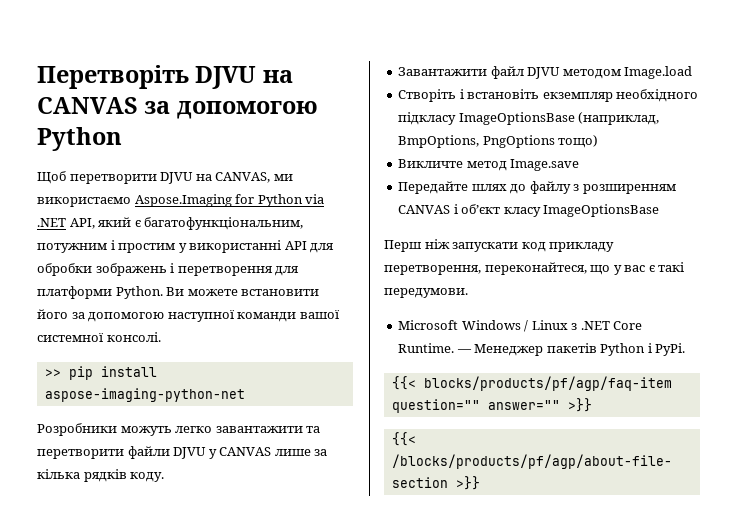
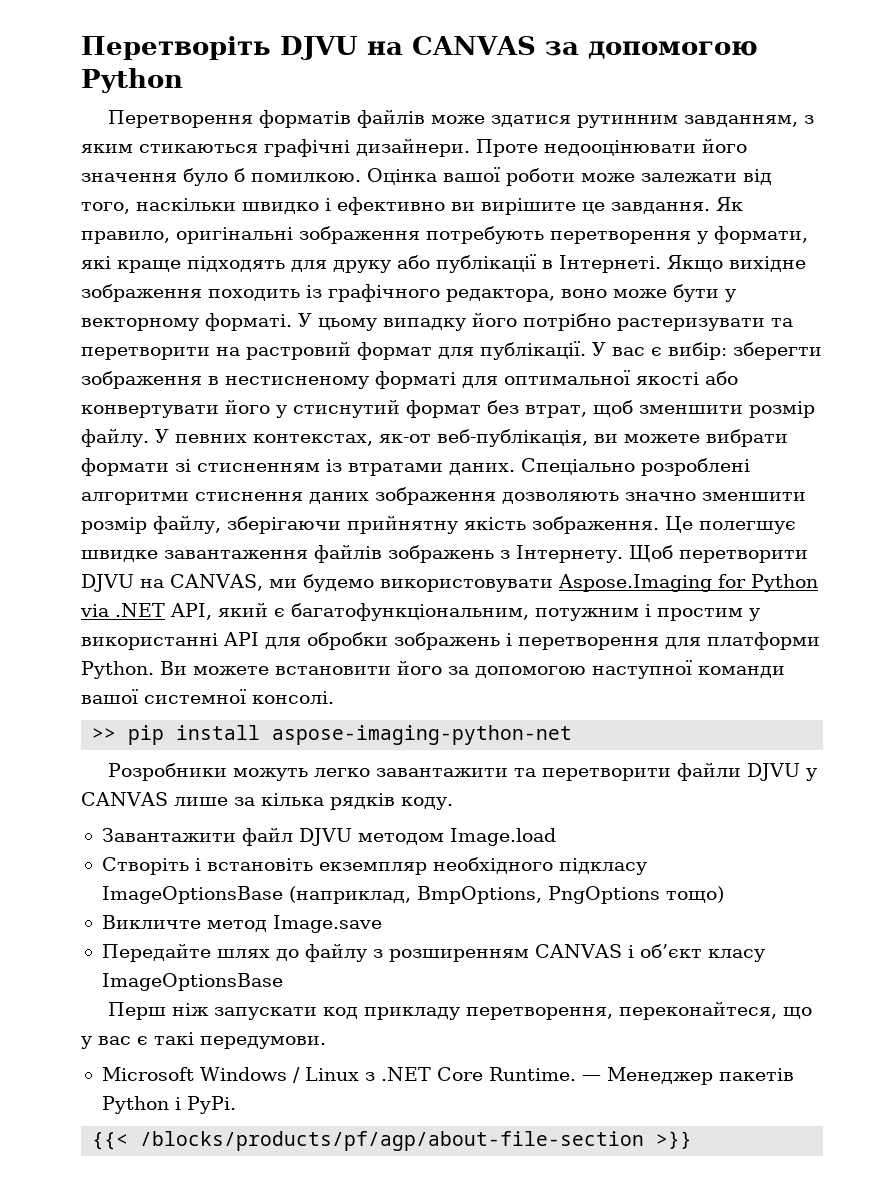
(122, 139) none -> [107,109,814,128] [81,138,747,157] [81,167,772,186] [81,197,743,215] [81,226,808,244] [81,254,806,273] [81,284,736,302] [81,312,793,331] [81,341,822,360] [81,370,738,389] [81,399,815,418] [81,428,788,447] [81,458,750,476] [81,487,806,505] [81,515,796,534] [81,544,623,563] Перетворення форматів файлів може здатися рутинним завданням, з яким стикаються графічні дизайнери. Проте недооцінювати його значення було б помилкою. Оцінка вашої роботи може залежати від того, наскільки швидко і ефективно ви вирішите це завдання. Як правило, оригінальні зображення потребують перетворення у формати, які краще підходять для друку або публікації в Інтернеті. Якщо вихідне зображення походить із графічного редактора, воно може бути у векторному форматі. У цьому випадку його потрібно растеризувати та перетворити на растровий формат для публікації. У вас є вибір: зберегти зображення в нестисненому форматі для оптимальної якості або конвертувати його у стиснутий формат без втрат, щоб зменшити розмір файлу. У певних контекстах, як-от веб-публікація, ви можете вибрати формати зі стисненням із втратами даних. Спеціально розроблені алгоритми стиснення даних зображення дозволяють значно зменшити розмір файлу, зберігаючи прийнятну якість зображення. Це полегшує швидке завантаження файлів зображень з Інтернету.
[37,197,131,207] використаємо -> [302,574,553,592] будемо використовувати
[391,376,672,391] [391,398,592,413] // {{< blocks/products/pf/agp/faq-item question="" answer="" >}} -> (236, 1105) none

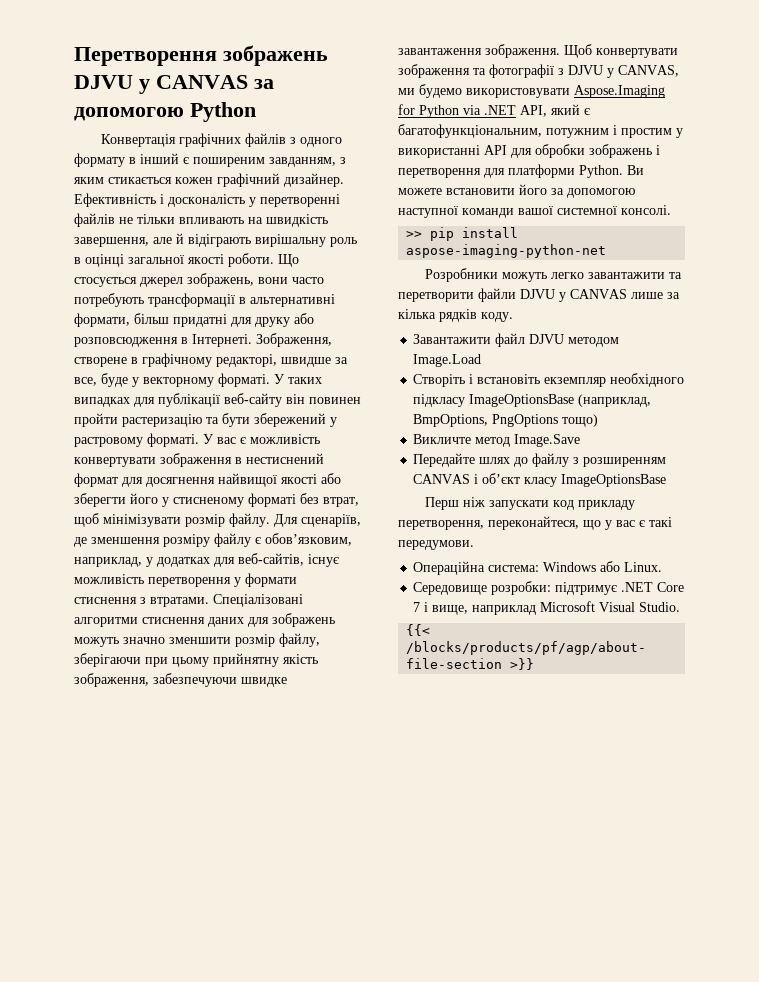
[81,36,403,60] Перетворіть DJVU на -> [74,45,328,66] [74,75,150,94] Перетворення зображень DJVU у
[107,109,814,128] [81,138,747,157] [81,167,772,186] [81,197,743,215] [81,226,808,244] [81,256,285,273] Перетворення форматів файлів може здатися рутинним завданням, з яким стикаються графічні дизайнери. Проте недооцінювати його значення було б помилкою. Оцінка вашої роботи може залежати від того, наскільки швидко і ефективно ви вирішите це завдання. Як правило, оригінальні зображення потребують перетворення у формати, які краще підходять -> [100,133,342,147] [74,153,346,167] [74,173,344,187] [74,193,340,207] [74,213,328,227] [74,233,357,247] [74,253,299,267] [74,273,324,287] [74,293,335,307] [74,313,227,327] Конвертація графічних файлів з одного формату в інший є поширеним завданням, з яким стикається кожен графічний дизайнер. Ефективність і досконалість у перетворенні файлів не тільки впливають на швидкість завершення, але й відіграють вирішальну роль в оцінці загальної якості роботи. Що стосується джерел зображень, вони часто потребують трансформації в альтернативні формати, більш придатні
[436,254,536,273] публікації -> [74,337,178,347] розповсюдження
[667,255,806,272] [81,284,736,302] [81,312,793,331] [81,341,822,360] [81,370,630,389] Якщо вихідне зображення походить із графічного редактора, воно може бути у векторному форматі. У цьому випадку його потрібно растеризувати та перетворити на растровий формат для публікації. У вас є вибір: зберегти зображення в нестисненому форматі для оптимальної -> [256,333,332,347] [74,353,348,367] [74,373,322,387] [74,393,361,407] [74,413,337,427] [74,433,320,447] [74,453,324,467] [74,473,277,487] Зображення, створене в графічному редакторі, швидше за все, буде у векторному форматі. У таких випадках для публікації веб-сайту він повинен пройти растеризацію та бути збережений у растровому форматі. У вас є можливість конвертувати зображення в нестиснений формат для досягнення найвищої
[81,405,219,418] конвертувати -> [74,493,126,507] зберегти
[293,399,481,418] стиснутий формат -> [173,493,296,507] стисненому форматі
[639,405,743,414] зменшити -> [103,514,181,527] мінімізувати
[155,429,788,447] [81,458,750,476] [81,487,619,505] У певних контекстах, як-от веб-публікація, ви можете вибрати формати зі стисненням із втратами даних. Спеціально розроблені алгоритми стиснення даних зображення дозволяють -> [274,514,361,527] [74,533,352,547] [74,553,339,567] [74,573,297,587] [74,594,303,607] [74,613,335,627] [74,637,119,647] Для сценаріїв, де зменшення розміру файлу є обов’язковим, наприклад, у додатках для веб-сайтів, існує можливість перетворення у формати стиснення з втратами. Спеціалізовані алгоритми стиснення даних для зображень можуть
[347,515,796,534] [81,544,808,563] [81,574,164,592] прийнятну якість зображення. Це полегшує швидке завантаження файлів зображень з Інтернету. Щоб перетворити DJVU на -> [145,653,318,667] [74,673,287,687] [398,44,678,58] [398,64,614,78] при цьому прийнятну якість зображення, забезпечуючи швидке завантаження зображення. Щоб конвертувати зображення та фотографії з DJVU у
[449,828,556,846] Image.load -> [413,354,482,367] Image.Load
[272,915,382,933] Image.save -> [514,434,581,447] Image.Save
[101,1067,794,1085] [101,1096,236,1114] Microsoft Windows / Linux з .NET Core Runtime. — Менеджер пакетів Python і PyPi. -> [413,561,663,575] [413,581,685,595] [413,601,681,615] Операційна система: Windows або Linux. // Середовище розробки: підтримує .NET Core 7 і вище, наприклад Microsoft Visual Studio.

